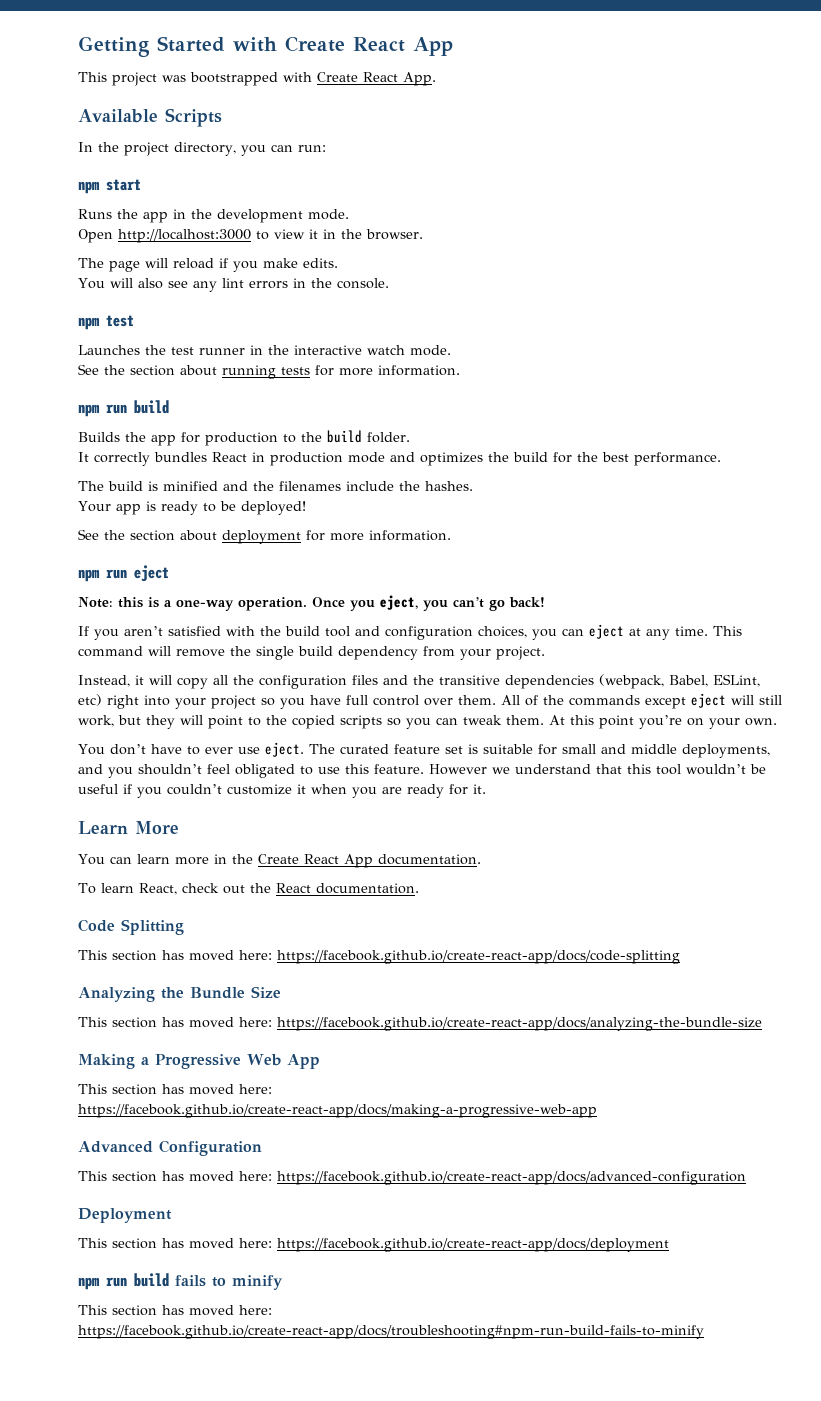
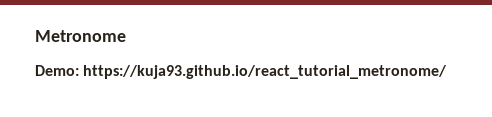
[78,36,453,57] [78,72,436,86] [78,108,222,127] [78,142,326,156] [78,179,141,194] [78,209,349,223] [78,229,423,243] [78,258,338,272] [78,278,389,292] [78,315,134,330] [78,345,451,356] [78,364,460,379] [78,400,169,417] [78,430,410,446] [78,452,721,466] [78,481,473,491] [78,501,306,515] [78,529,451,544] [78,565,169,582] [78,595,545,611] [78,624,742,640] [78,646,545,660] [78,674,760,689] [78,693,782,709] [78,715,777,729] [78,742,770,758] [78,764,766,778] [78,784,486,798] [78,821,179,834] [78,854,481,868] [78,883,419,895] [78,919,184,935] [78,950,680,964] [78,986,281,1002] [78,1017,762,1031] [78,1054,320,1069] [78,1084,272,1095] [78,1104,597,1118] [78,1140,262,1156] [78,1171,746,1185] [78,1208,172,1223] [78,1238,669,1252] [78,1273,283,1290] [78,1305,272,1316] [78,1325,704,1339] Getting Started with Create React App // This project was bootstrapped with Create React App. // Available Scripts // In the project directory, you can run: // npm start // Runs the app in the development mode. // Open http://localhost:3000 to view it in the browser. // The page will reload if you make edits. // You will also see any lint errors in the console. // npm test // Launches the test runner in the interactive watch mode. // See the section about running tests for more information. // npm run build // Builds the app for production to the build folder. // It correctly bundles React in production mode and optimizes the build for the best performance. // The build is minified and the filenames include the hashes. // Your app is ready to be deployed! // See the section about deployment for more information. // npm run eject // Note: this is a one-way operation. Once you eject, you can’t go back! // If you aren’t satisfied with the build tool and configuration choices, you can eject at any time. This command will remove the single build dependency from your project. // Instead, it will copy all the configuration files and the transitive dependencies (webpack, Babel, ESLint, etc) right into your project so you have full control over them. All of the commands except eject will still work, but they will point to the copied scripts so you can tweak them. At this point you’re on your own. // You don’t have to ever use eject. The curated feature set is suitable for small and middle deployments, and you shouldn’t feel obligated to use this feature. However we understand that this tool wouldn’t be useful if you couldn’t customize it when you are ready for it. // Learn More // You can learn more in the Create React App documentation. // To learn React, check out the React documentation. // Code Splitting // This section has moved here: https://facebook.github.io/create-react-app/docs/code-splitting // Analyzing the Bundle Size // This section has moved here: https://facebook.github.io/create-react-app/docs/analyzing-the-bundle-size // Making a Progressive Web App // This section has moved here: https://facebook.github.io/create-react-app/docs/making-a-progressive-web-app // Advanced Configuration // This section has moved here: https://facebook.github.io/create-react-app/docs/advanced-configuration // Deployment // This section has moved here: https://facebook.github.io/create-react-app/docs/deployment // npm run build fails to minify // This section has moved here: https://facebook.github.io/create-react-app/docs/troubleshooting#npm-run-build-fails-to-minify -> [35,30,126,42] [35,65,448,79] Metronome // Demo: https://kuja93.github.io/react_tutorial_metronome/

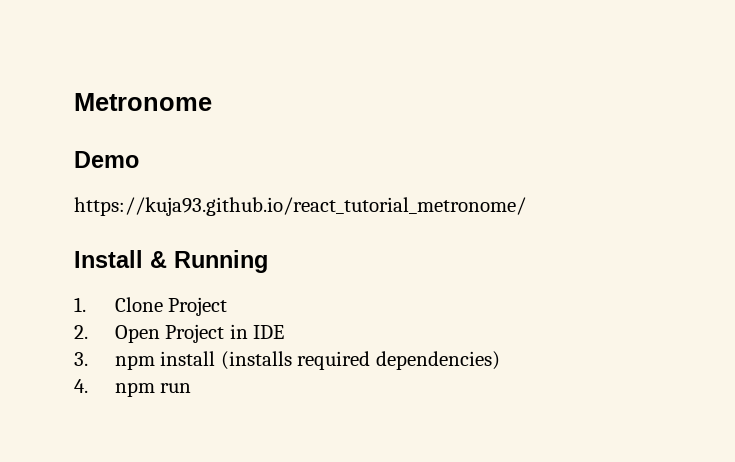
[35,65,79,76] Demo: -> [74,151,139,168] Demo //
(448, 72) none -> [74,250,268,273] [74,297,228,316] [74,324,285,343] [74,351,500,370] [74,379,192,397] // Install & Running // 1. Clone Project // 2. Open Project in IDE // 3. npm install (installs required dependencies) // 4. npm run

